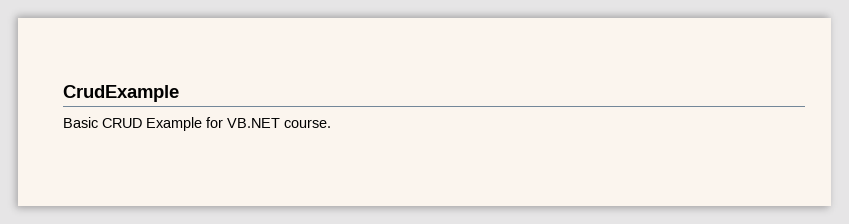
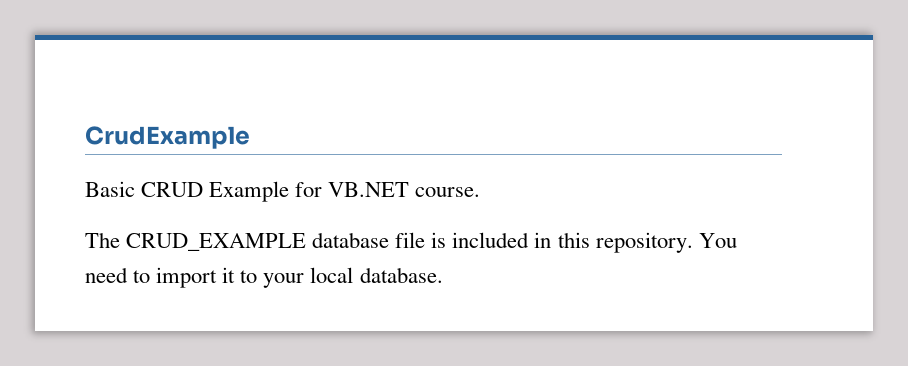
(331, 123) none -> [85,232,737,253] [85,267,443,288] // The CRUD_EXAMPLE database file is included in this repository. You need to import it to your local database.

